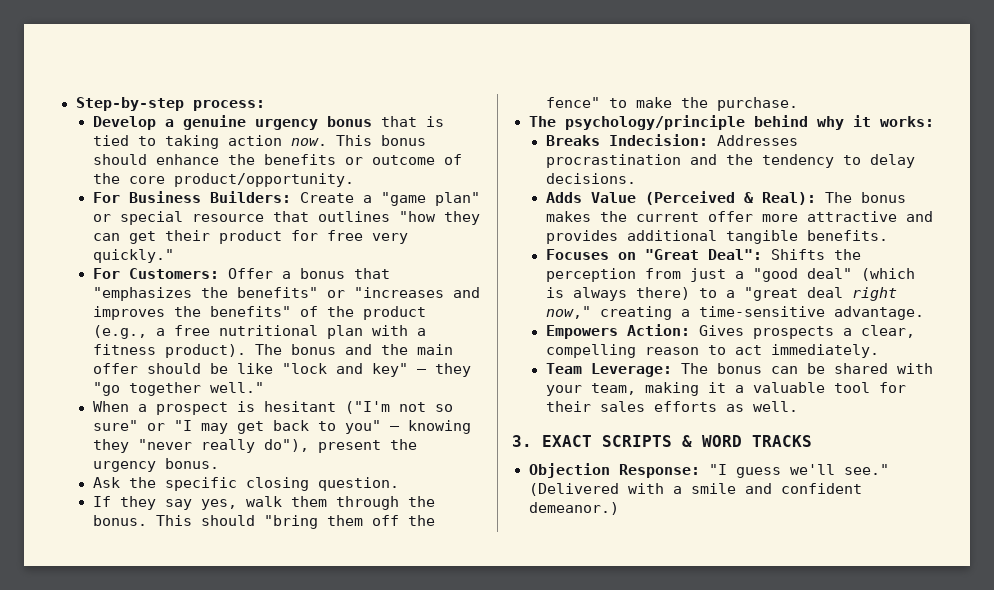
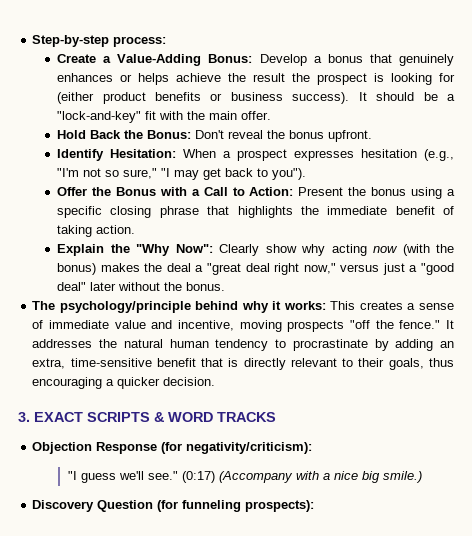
[92,115,444,130] [92,135,426,149] [92,154,462,165] [92,173,354,187] [92,191,480,206] [92,211,480,225] [92,230,408,244] [92,249,174,263] [92,268,390,279] [92,287,480,301] [92,306,426,320] [92,325,426,339] [92,344,453,358] [92,363,471,377] [92,382,264,396] [92,401,453,415] [92,420,165,431] Develop a genuine urgency bonus that is tied to taking action now. This bonus should enhance the benefits or outcome of the core product/opportunity. // For Business Builders: Create a "game plan" or special resource that outlines "how they can get their product for free very quickly." // For Customers: Offer a bonus that "emphasizes the benefits" or "increases and improves the benefits" of the product (e.g., a free nutritional plan with a fitness product). The bonus and the main offer should be like "lock and key" – they "go together well." // When a prospect is hesitant ("I'm not so sure" or -> [57,54,454,66] [57,73,456,85] [57,92,455,104] [57,111,272,123] [57,130,373,142] [57,149,454,161] [57,168,158,179] Create a Value-Adding Bonus: Develop a bonus that genuinely enhances or helps achieve the result the prospect is looking for (either product benefits or business success). It should be a "lock-and-key" fit with the main offer. // Hold Back the Bonus: Don't reveal the bonus upfront. // Identify Hesitation: When a prospect expresses hesitation (e.g., "I'm not so sure,"
[344,420,471,434] [92,439,417,453] [92,458,219,472] [92,477,399,491] [92,496,435,510] [92,515,435,529] [545,97,798,111] you" – knowing they "never really do"), present the urgency bonus. // Ask the specific closing question. // If they say yes, walk them through the bonus. This should "bring them off the fence" to make the purchase. -> [272,168,307,180] [57,187,455,199] [57,206,454,218] [57,225,136,237] [57,244,455,256] [57,263,455,275] [57,282,226,291] you"). // Offer the Bonus with a Call to Action: Present the bonus using a specific closing phrase that highlights the immediate benefit of taking action. // Explain the "Why Now": Clearly show why acting now (with the bonus) makes the deal a "great deal right now," versus just a "good deal" later without the bonus.
[545,134,798,146] [545,154,915,168] [545,173,636,184] [545,191,906,205] [545,211,933,222] [545,230,888,244] [545,249,861,260] [545,268,915,282] [545,287,897,301] [545,306,924,320] [545,324,915,339] [545,344,879,358] [545,363,933,377] [545,382,906,396] [545,401,798,412] // Breaks Indecision: Addresses procrastination and the tendency to delay decisions. // Adds Value (Perceived & Real): The bonus makes the current offer more attractive and provides additional tangible benefits. // Focuses on "Great Deal": Shifts the perception from just a "good deal" (which is always there) to a "great deal right now," creating a time-sensitive advantage. // Empowers Action: Gives prospects a clear, compelling reason to act immediately. // Team Leverage: The bonus can be shared with your team, making it a valuable tool for their sales efforts as well. -> [330,301,455,310] [32,320,455,332] [32,339,455,351] [32,358,454,370] [32,377,216,389] This creates a sense of immediate value and incentive, moving prospects "off the fence." It addresses the natural human tendency to procrastinate by adding an extra, time-sensitive benefit that is directly relevant to their goals, thus encouraging a quicker decision.
[618,464,700,478] Response: -> [96,442,313,454] Response (for negativity/criticism): //
[528,483,862,496] [528,502,619,515] (Delivered with a smile and confident demeanor.) -> [181,471,422,483] [32,500,315,512] (0:17) (Accompany with a nice big smile.) // Discovery Question (for funneling prospects):

